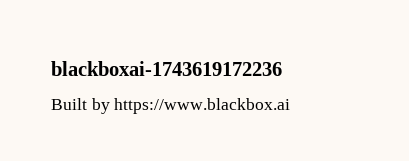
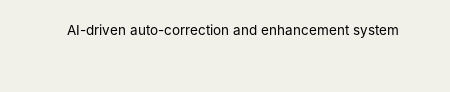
[51,61,282,76] [51,98,291,114] blackboxai-1743619172236 // Built by https://www.blackbox.ai -> [67,24,399,38] AI-driven auto-correction and enhancement system

